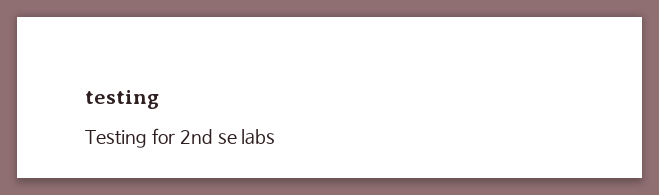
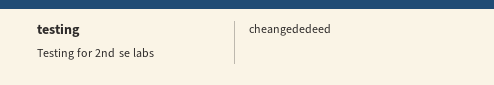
(276, 137) none -> [249,24,331,36] cheangededeed

